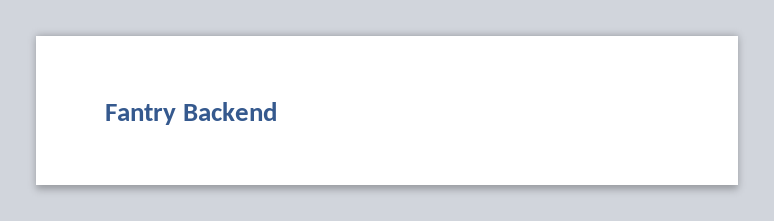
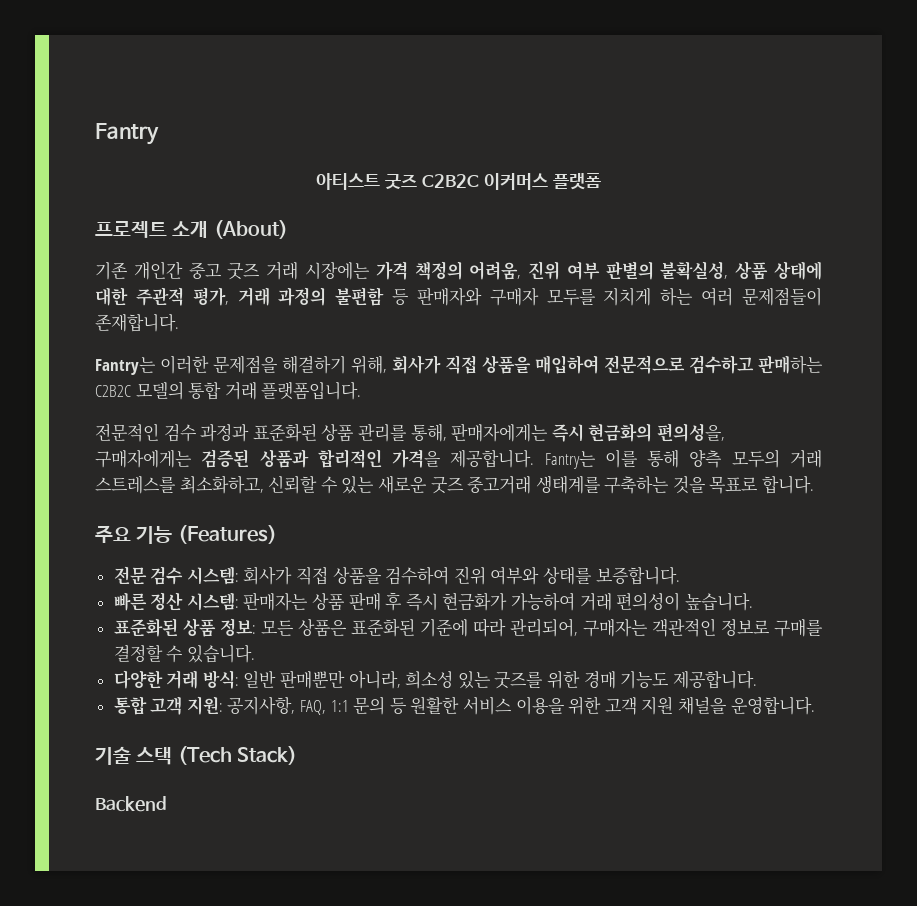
(176, 114) none -> [316,173,601,190] [95,220,288,239] [95,261,823,280] [95,287,822,306] [95,313,179,332] [95,355,823,375] [95,381,362,400] [95,423,725,442] [95,449,822,469] [95,475,815,494] [95,525,277,544] [113,566,680,585] [113,592,753,611] [113,618,823,637] [113,644,255,663] [113,670,757,689] [113,696,815,715] [95,746,297,765] // 아티스트 굿즈 C2B2C 이커머스 플랫폼 // 프로젝트 소개 (About) // 기존 개인간 중고 굿즈 거래 시장에는 가격 책정의 어려움, 진위 여부 판별의 불확실성, 상품 상태에 대한 주관적 평가, 거래 과정의 불편함 등 판매자와 구매자 모두를 지치게 하는 여러 문제점들이 존재합니다. // Fantry는 이러한 문제점을 해결하기 위해, 회사가 직접 상품을 매입하여 전문적으로 검수하고 판매하는 C2B2C 모델의 통합 거래 플랫폼입니다. // 전문적인 검수 과정과 표준화된 상품 관리를 통해, 판매자에게는 즉시 현금화의 편의성을, 구매자에게는 검증된 상품과 합리적인 가격을 제공합니다. Fantry는 이를 통해 양측 모두의 거래 스트레스를 최소화하고, 신뢰할 수 있는 새로운 굿즈 중고거래 생태계를 구축하는 것을 목표로 합니다. // 주요 기능 (Features) // 전문 검수 시스템: 회사가 직접 상품을 검수하여 진위 여부와 상태를 보증합니다. // 빠른 정산 시스템: 판매자는 상품 판매 후 즉시 현금화가 가능하여 거래 편의성이 높습니다. // 표준화된 상품 정보: 모든 상품은 표준화된 기준에 따라 관리되어, 구매자는 객관적인 정보로 구매를 결정할 수 있습니다. // 다양한 거래 방식: 일반 판매뿐만 아니라, 희소성 있는 굿즈를 위한 경매 기능도 제공합니다. // 통합 고객 지원: 공지사항, FAQ, 1:1 문의 등 원활한 서비스 이용을 위한 고객 지원 채널을 운영합니다. // 기술 스택 (Tech Stack) //

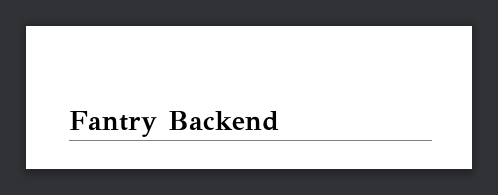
[316,173,601,190] [95,220,288,239] [95,261,823,280] [95,287,822,306] [95,313,179,332] [95,355,823,375] [95,381,362,400] [95,423,725,442] [95,449,822,469] [95,475,815,494] [95,525,277,544] [113,566,680,585] [113,592,753,611] [113,618,823,637] [113,644,255,663] [113,670,757,689] [113,696,815,715] [95,746,297,765] // 아티스트 굿즈 C2B2C 이커머스 플랫폼 // 프로젝트 소개 (About) // 기존 개인간 중고 굿즈 거래 시장에는 가격 책정의 어려움, 진위 여부 판별의 불확실성, 상품 상태에 대한 주관적 평가, 거래 과정의 불편함 등 판매자와 구매자 모두를 지치게 하는 여러 문제점들이 존재합니다. // Fantry는 이러한 문제점을 해결하기 위해, 회사가 직접 상품을 매입하여 전문적으로 검수하고 판매하는 C2B2C 모델의 통합 거래 플랫폼입니다. // 전문적인 검수 과정과 표준화된 상품 관리를 통해, 판매자에게는 즉시 현금화의 편의성을, 구매자에게는 검증된 상품과 합리적인 가격을 제공합니다. Fantry는 이를 통해 양측 모두의 거래 스트레스를 최소화하고, 신뢰할 수 있는 새로운 굿즈 중고거래 생태계를 구축하는 것을 목표로 합니다. // 주요 기능 (Features) // 전문 검수 시스템: 회사가 직접 상품을 검수하여 진위 여부와 상태를 보증합니다. // 빠른 정산 시스템: 판매자는 상품 판매 후 즉시 현금화가 가능하여 거래 편의성이 높습니다. // 표준화된 상품 정보: 모든 상품은 표준화된 기준에 따라 관리되어, 구매자는 객관적인 정보로 구매를 결정할 수 있습니다. // 다양한 거래 방식: 일반 판매뿐만 아니라, 희소성 있는 굿즈를 위한 경매 기능도 제공합니다. // 통합 고객 지원: 공지사항, FAQ, 1:1 문의 등 원활한 서비스 이용을 위한 고객 지원 채널을 운영합니다. // 기술 스택 (Tech Stack) // -> (157, 124) none

